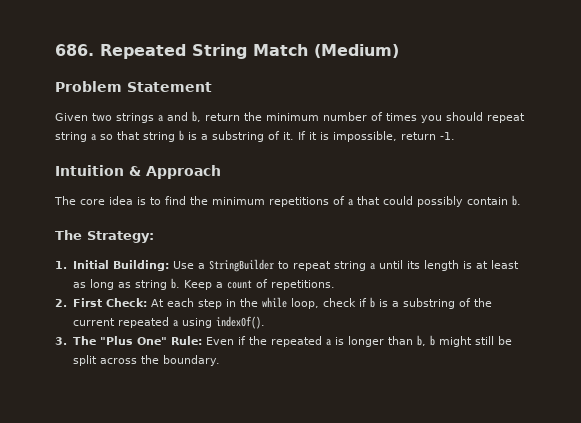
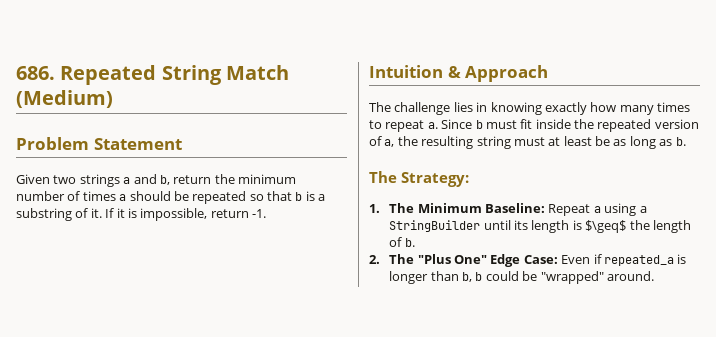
[421,112,525,123] [55,132,96,142] you should repeat string a -> [119,191,247,204] a should be repeated
[143,132,175,142] string -> (292, 196) none
[80,195,521,207] [55,230,154,243] [55,259,519,272] [72,278,335,290] [55,297,492,309] [72,316,265,329] [55,336,331,347] core idea is to find the minimum repetitions of a that could possibly contain b. // The Strategy: // 1. Initial Building: Use a StringBuilder to repeat string a until its length is at least as long as string b. Keep a count of repetitions. // 2. First Check: At each step in the while loop, check if b is a substring of the current repeated a using indexOf(). // 3. The "Plus One" Rule: Even if the repeated a -> [394,102,690,115] [369,119,699,132] [369,136,686,149] [369,171,469,187] [369,203,647,216] [389,220,691,233] [389,237,415,247] [369,254,674,267] challenge lies in knowing exactly how many times to repeat a. Since b must fit inside the repeated version of a, the resulting string must at least be as long as b. // The Strategy: // 1. The Minimum Baseline: Repeat a using a StringBuilder until its length is $\geq$ the length of b. // 2. The "Plus One" Edge Case: Even if repeated_a
[438,336,512,347] [72,355,221,366] might still be split across the boundary. -> [485,271,654,284] could be "wrapped" around.

